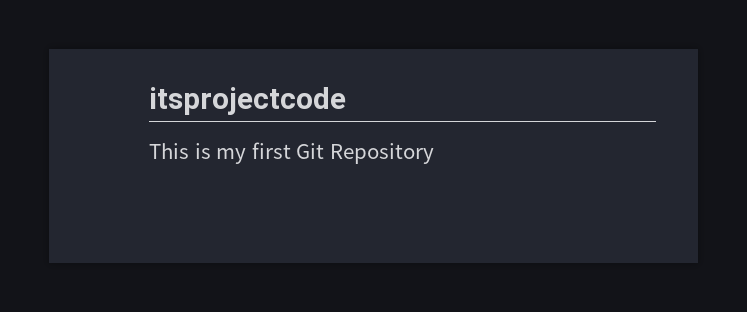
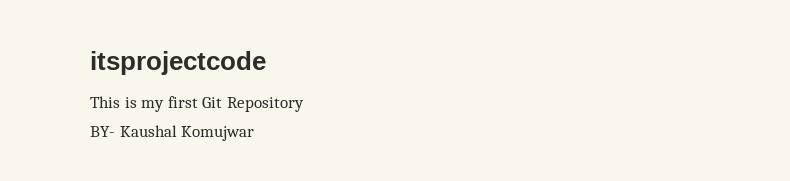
(434, 153) none -> [90,125,255,141] // BY- Kaushal Komujwar

